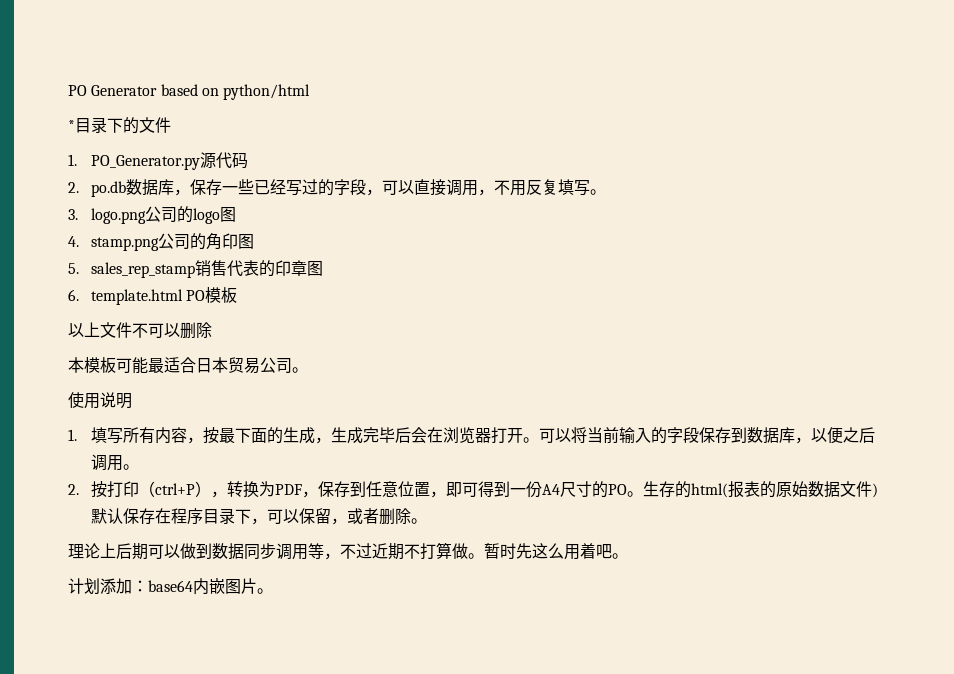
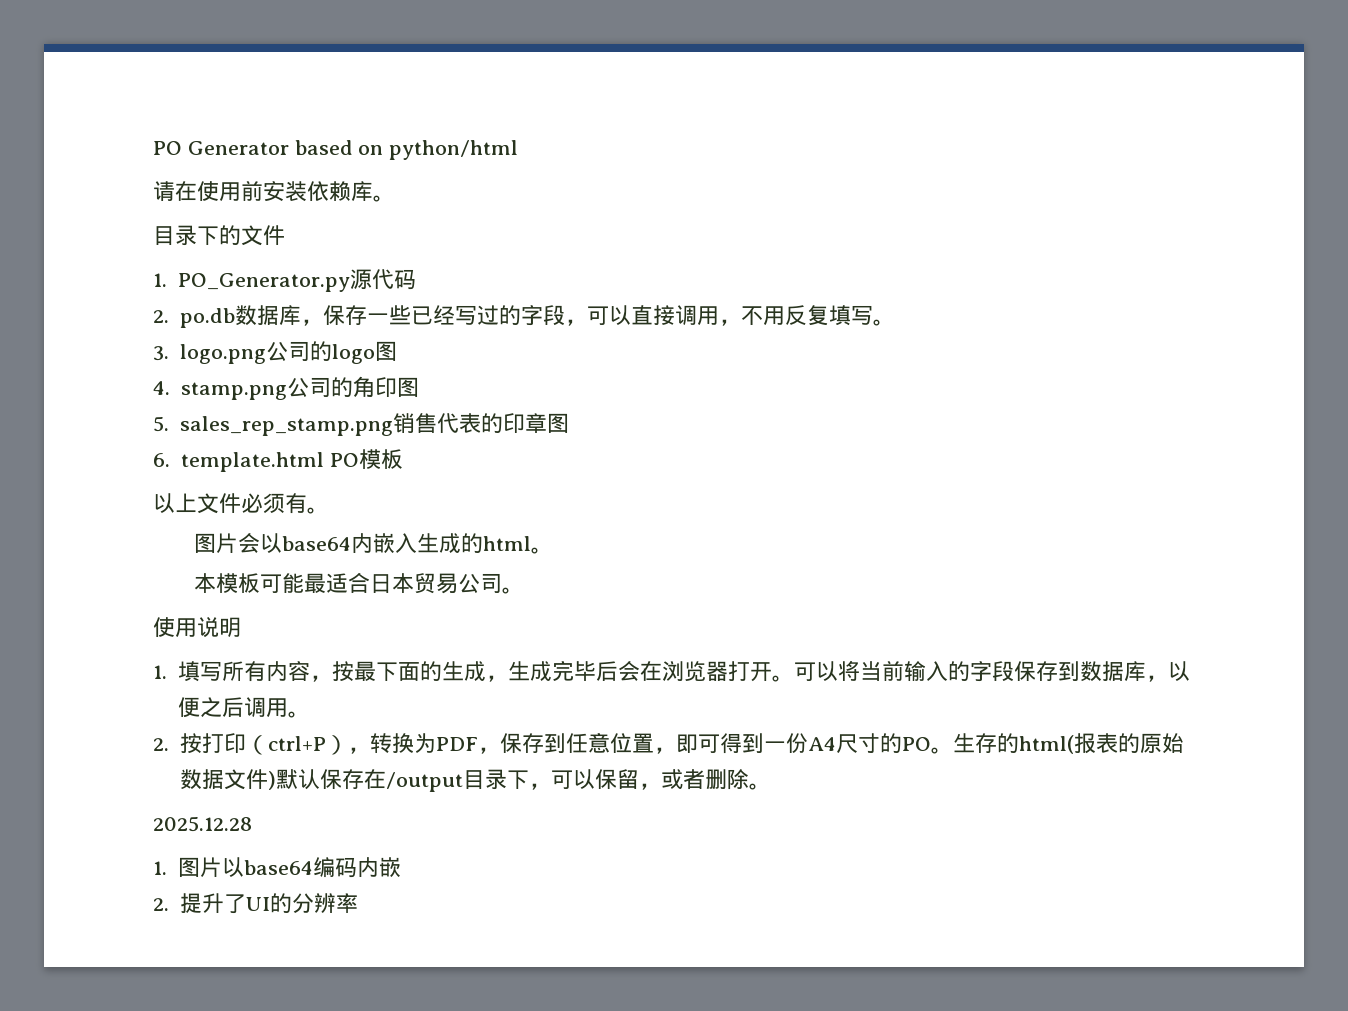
[68,120,75,131] * -> [153,180,395,202] 请在使用前安装依赖库。 //
[90,262,195,278] sales_rep_stamp -> [179,416,393,436] sales_rep_stamp.png
[132,322,212,339] 不可以删除 -> [241,493,329,514] [194,533,554,554] 必须有。 // 图片会以base64内嵌入生成的html。
[170,508,203,525] 程序 -> [385,772,463,792] /output
[68,542,628,560] [68,578,273,595] 理论上后期可以做到数据同步调用等，不过近期不打算做。暂时先这么用着吧。 // 计划添加：base64内嵌图片。 -> [153,816,252,832] [153,857,401,878] [153,893,358,914] 2025.12.28 // 1.图片以base64编码内嵌 // 2.提升了UI的分辨率

